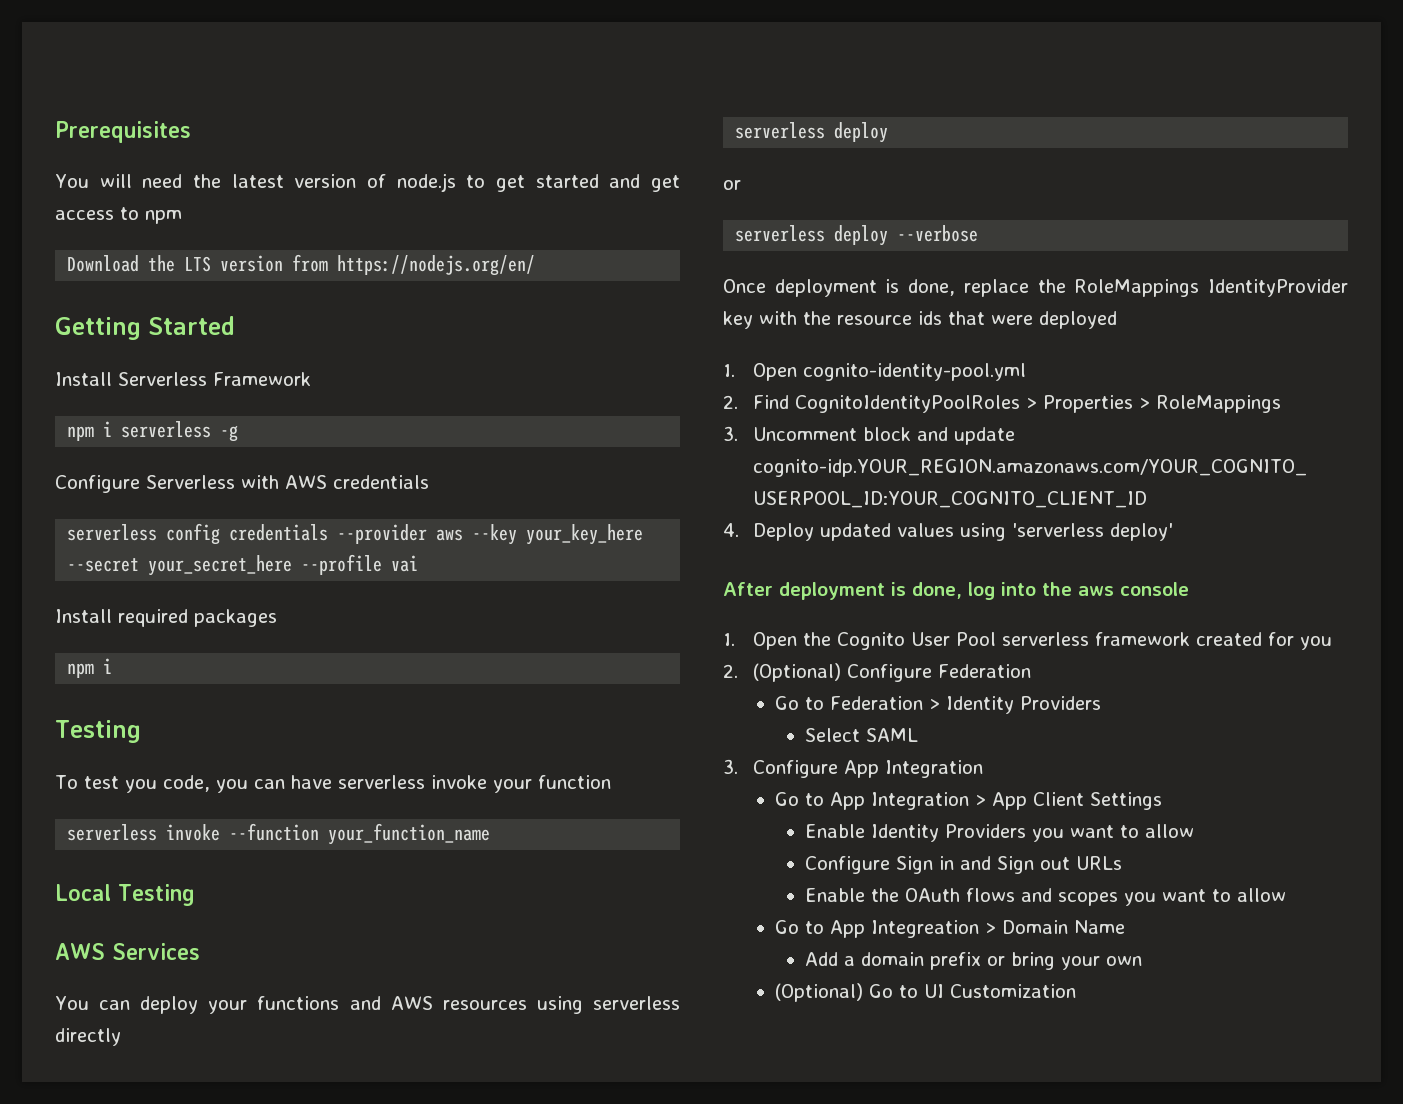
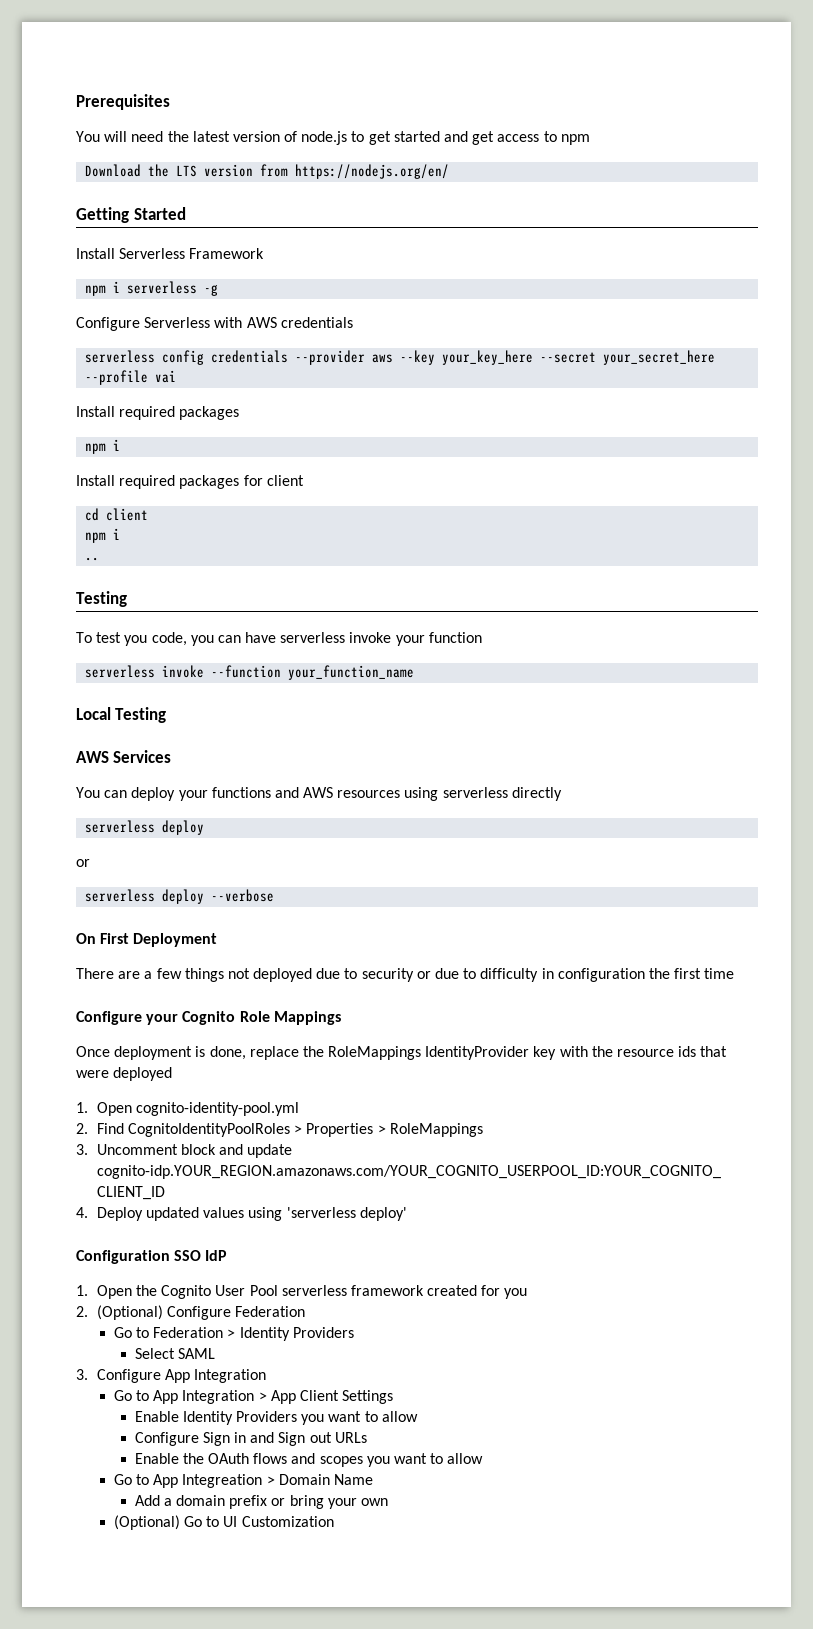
(113, 666) none -> [76,475,304,489] [85,508,149,521] [85,528,121,543] [85,557,100,561] // Install required packages for client // cd client // npm i // ..
(979, 233) none -> [76,933,218,947] [76,968,735,982] [76,1011,341,1025] // On First Deployment // There are a few things not deployed due to security or due to difficulty in configuration the first time // Configure your Cognito Role Mappings
[723,582,1189,600] After deployment is done, log into the aws console -> [76,1250,228,1264] Configuration SSO IdP

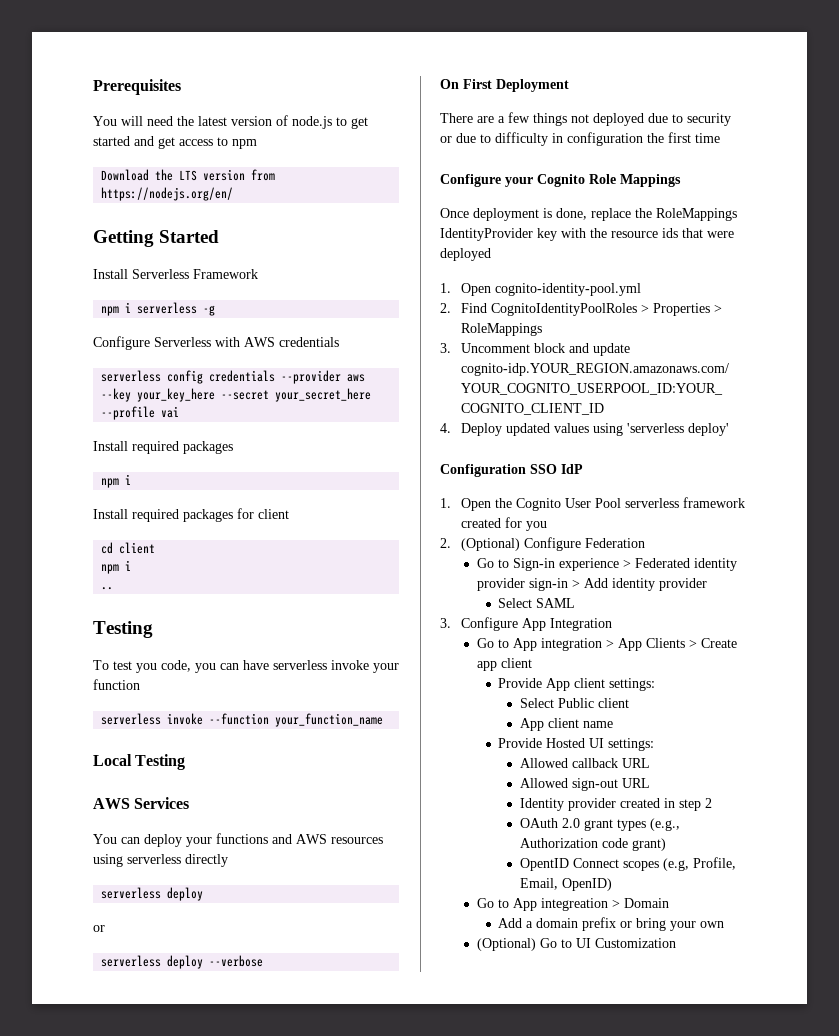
[153,1327,354,1341] Federation > Identity Providers -> [512,558,737,571] [476,578,707,591] Sign-in experience > Federated identity provider sign-in > Add identity provider
[182,1390,255,1404] Integration -> [540,638,602,651] integration
[299,1390,394,1404] [134,1411,418,1425] [134,1432,367,1446] [134,1453,484,1467] [113,1474,263,1488] Client Settings // Enable Identity Providers you want to allow // Configure Sign in and Sign out URLs // Enable the OAuth flows and scopes you want to allow // Go to App Integreation -> [645,638,737,648] [476,658,532,671] [498,678,656,691] [519,698,629,708] [519,718,613,731] [498,738,655,751] [519,758,650,768] [519,778,650,791] [519,798,712,811] [519,818,680,831] [519,838,666,851] [519,857,736,871] [519,878,612,891] [476,898,608,911] Clients > Create app client // Provide App client settings: // Select Public client // App client name // Provide Hosted UI settings: // Allowed callback URL // Allowed sign-out URL // Identity provider created in step 2 // OAuth 2.0 grant types (e.g., Authorization code grant) // OpentID Connect scopes (e.g, Profile, Email, OpenID) // Go to App integreation
[333,1474,373,1485] Name -> (669, 903) none

